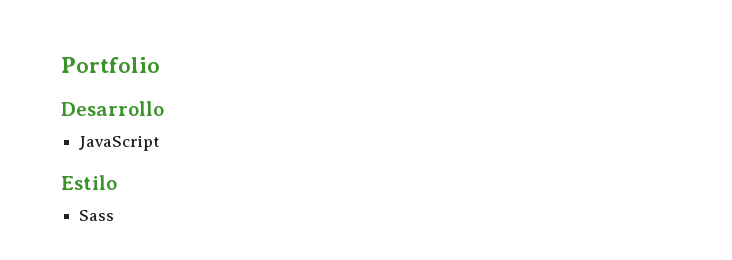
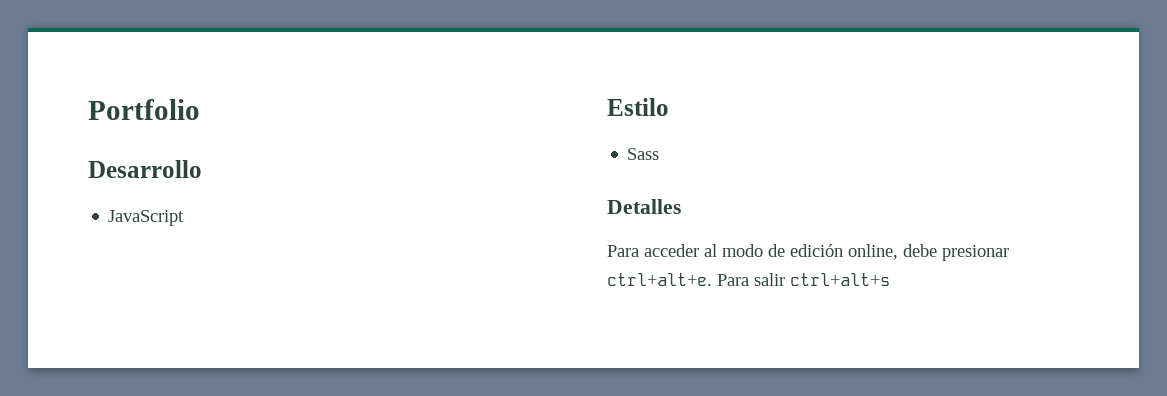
(115, 215) none -> [607,199,681,214] [607,244,1009,261] [607,273,890,286] // Detalles // Para acceder al modo de edición online, debe presionar ctrl+alt+e. Para salir ctrl+alt+s

